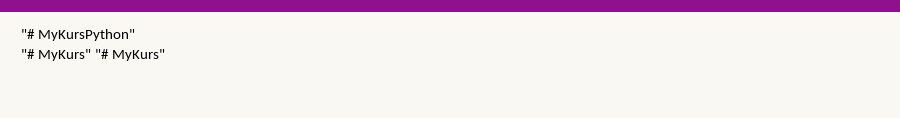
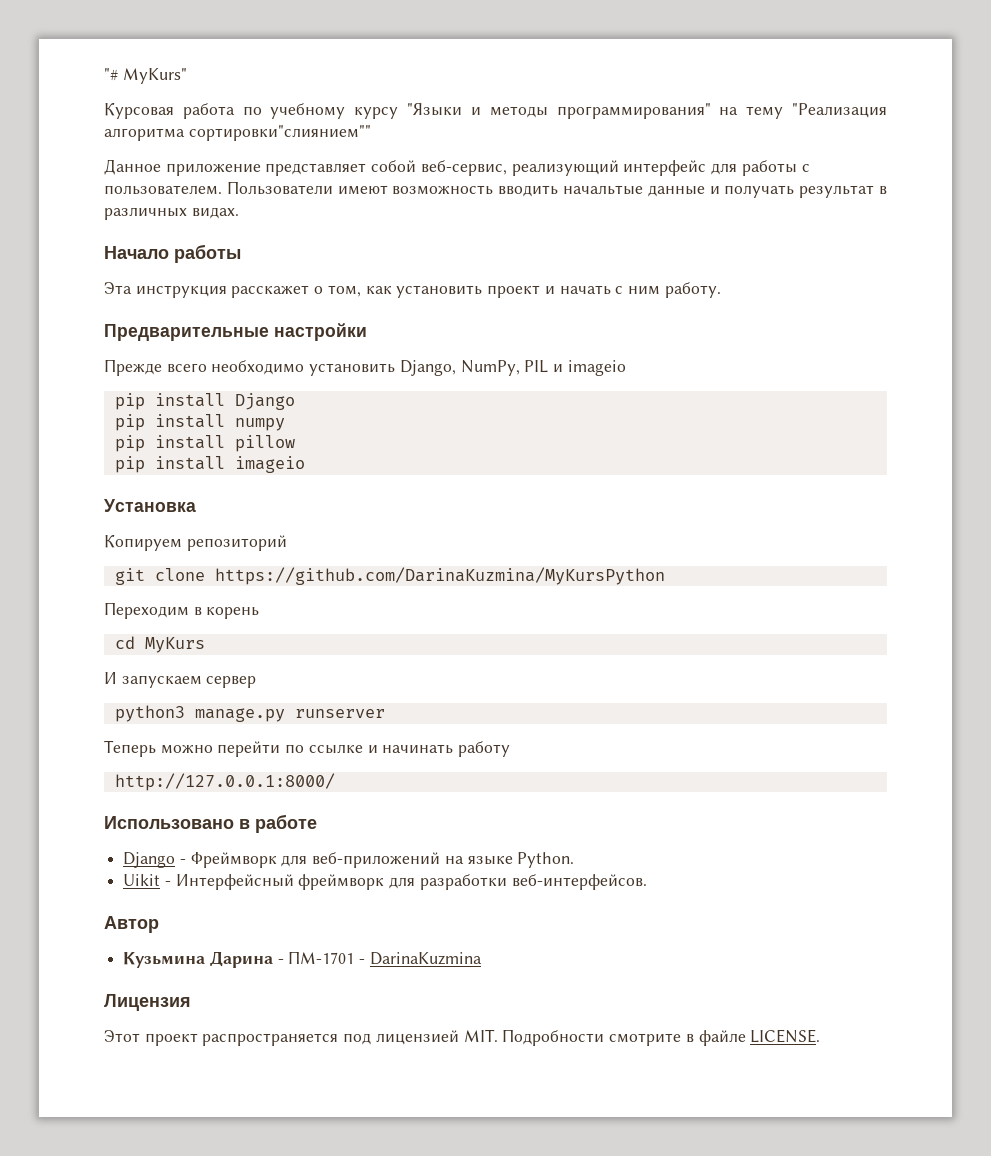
[21,29,135,41] [21,49,165,61] "# MyKursPython" // "# MyKurs" "# MyKurs" -> [104,68,187,84] [104,103,888,119] [104,125,371,141] [104,159,810,176] [104,181,887,198] [104,207,239,220] [104,244,241,263] [104,282,721,298] [104,323,367,341] [104,359,626,376] [114,393,295,410] [114,414,285,431] [114,435,295,452] [114,456,305,473] [104,499,196,512] [104,535,287,551] [114,567,665,585] [104,602,260,619] [114,636,205,653] [104,672,257,688] [114,705,385,722] [104,740,511,757] [114,773,335,791] [104,814,317,833] [123,852,575,868] [123,874,647,890] [104,916,159,933] [123,951,482,968] [104,994,191,1011] [104,1029,821,1046] "# MyKurs" // Курсовая работа по учебному курсу "Языки и методы программирования" на тему "Реализация алгоритма сортировки"слиянием"" // Данное приложение представляет собой веб-сервис, реализующий интерфейс для работы с пользователем. Пользователи имеют возможность вводить начальтые данные и получать результат в различных видах. // Начало работы // Эта инструкция расскажет о том, как установить проект и начать с ним работу. // Предварительные настройки // Прежде всего необходимо установить Django, NumPy, PIL и imageio // pip install Django // pip install numpy // pip install pillow // pip install imageio // Установка // Копируем репозиторий // git clone https://github.com/DarinaKuzmina/MyKursPython // Переходим в корень // cd MyKurs // И запускаем сервер // python3 manage.py runserver // Теперь можно перейти по ссылке и начинать работу // http://127.0.0.1:8000/ // Использовано в работе // Django - Фреймворк для веб-приложений на языке Python. // Uikit - Интерфейсный фреймворк для разработки веб-интерфейсов. // Автор // Кузьмина Дарина - ПМ-1701 - DarinaKuzmina // Лицензия // Этот проект распространяется под лицензией MIT. Подробности смотрите в файле LICENSE.

